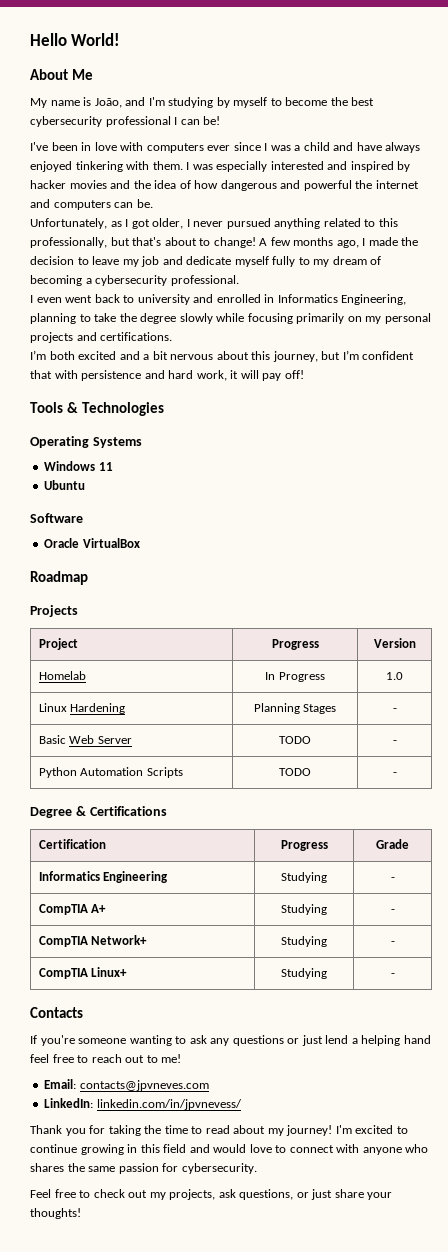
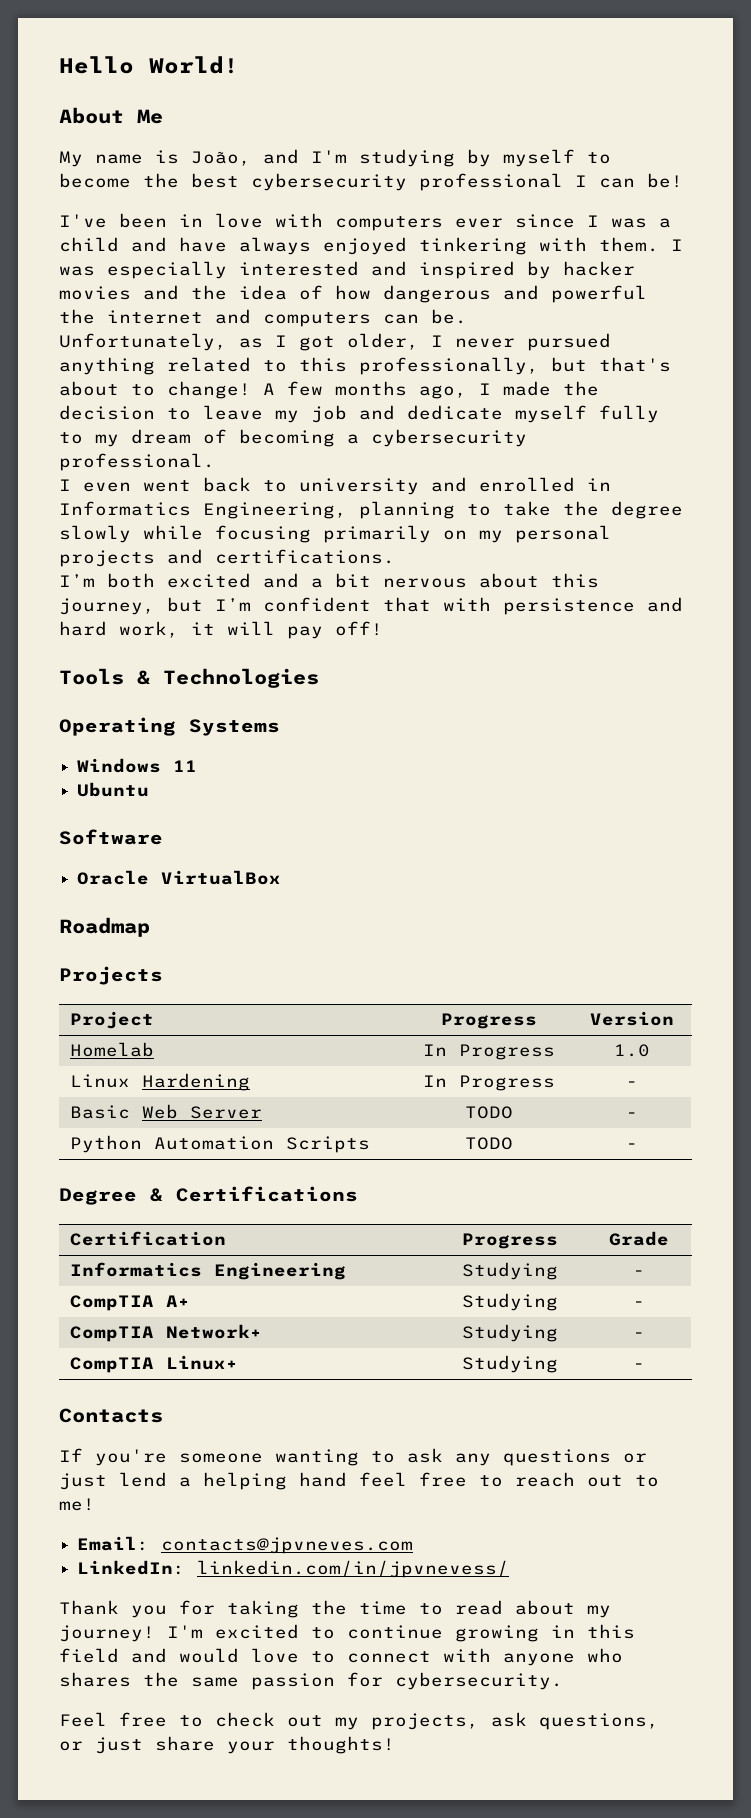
[253,703,337,714] Planning Stages -> [422,1075,555,1091] In Progress

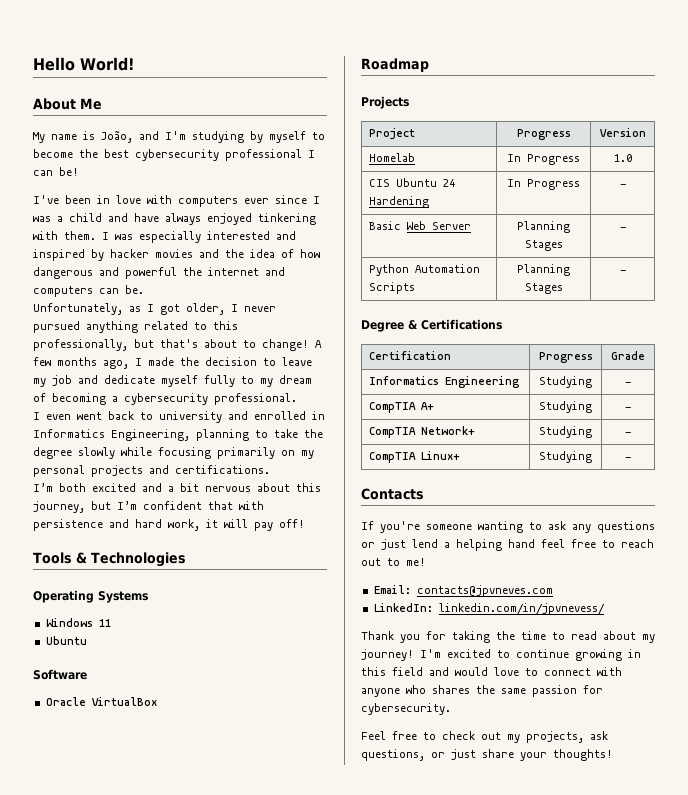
[69,1074,130,1088] Linux -> [369,178,456,187] CIS Ubuntu 24
[464,1106,513,1119] TODO -> [517,221,570,233] [524,240,563,251] Planning Stages
[464,1137,513,1150] TODO -> [517,264,570,276] [524,283,563,294] Planning Stages

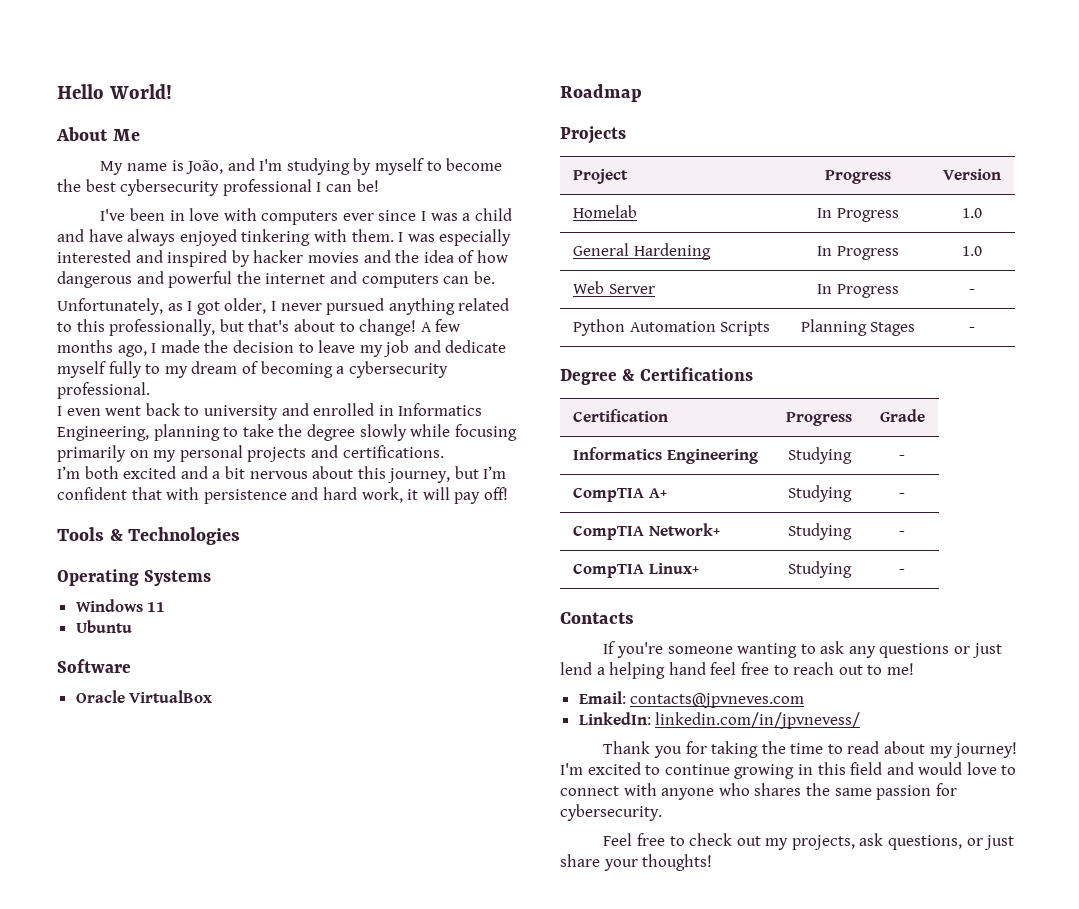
[369,178,456,187] CIS Ubuntu 24 -> [573,243,630,256] General
[619,184,626,187] [369,221,402,230] - // Basic -> [962,246,982,256] 1.0 //
[517,221,570,233] [524,240,563,251] Planning Stages -> [817,284,899,298] In Progress

